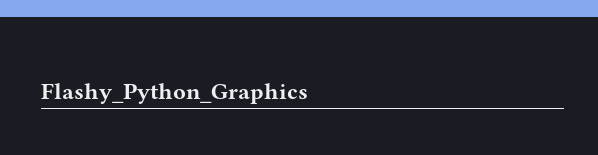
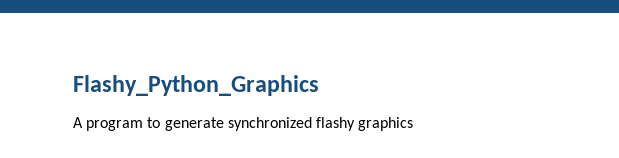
(308, 93) none -> [73,117,414,131] // A program to generate synchronized flashy graphics

